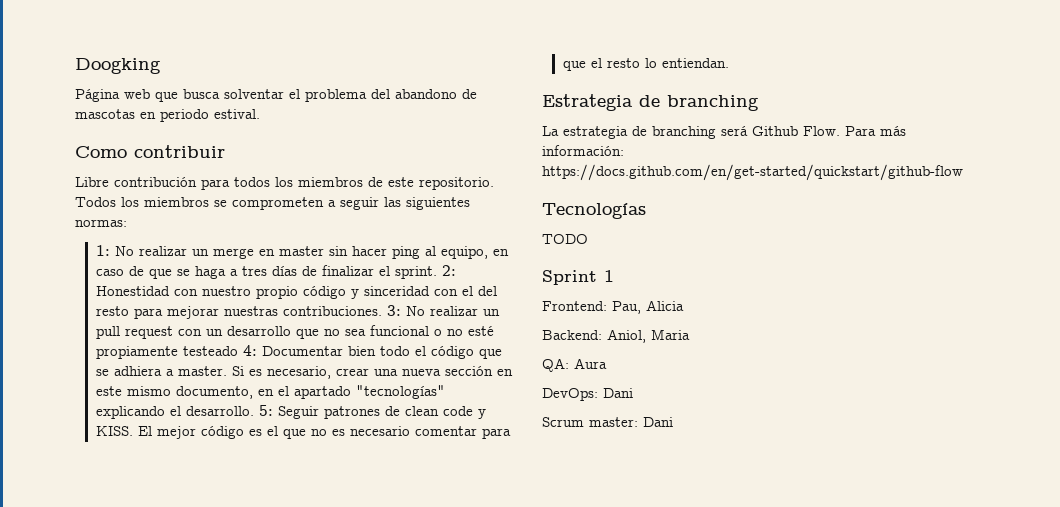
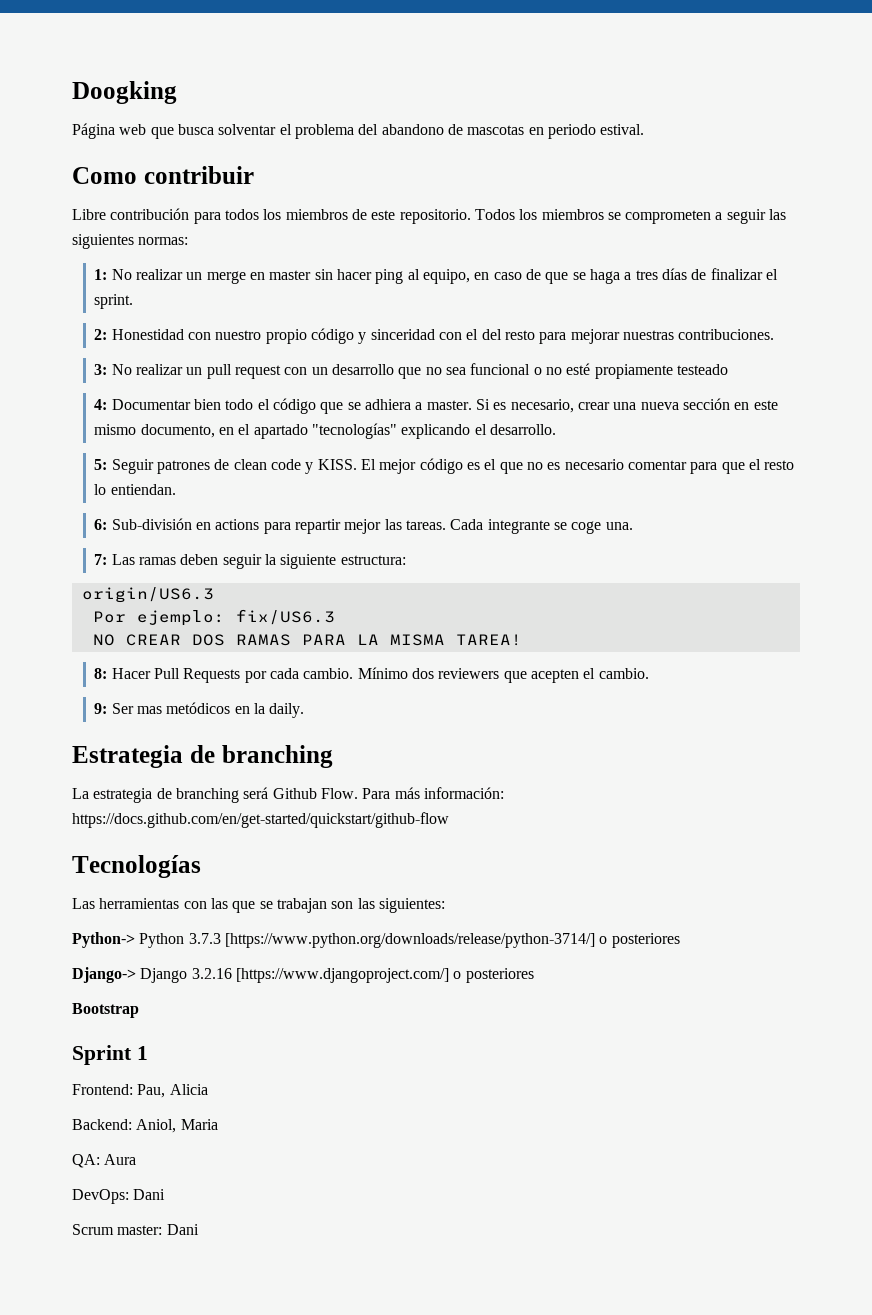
(437, 272) none -> (134, 301) //
(382, 311) none -> (775, 334) //
(238, 351) none -> (728, 369) //
(254, 411) none -> (557, 429) //
(729, 63) none -> [94,518,633,534] [94,554,406,569] [81,587,214,603] [92,609,335,626] [92,634,522,646] [94,667,649,683] [94,702,305,718] // 6: Sub-división en actions para repartir mejor las tareas. Cada integrante se coge una. // 7: Las ramas deben seguir la siguiente estructura: // origin/US6.3 // Por ejemplo: fix/US6.3 // NO CREAR DOS RAMAS PARA LA MISMA TAREA! // 8: Hacer Pull Requests por cada cambio. Mínimo dos reviewers que acepten el cambio. // 9: Ser mas metódicos en la daily.
[542,234,588,244] TODO -> [72,898,445,913] [72,932,680,948] [72,967,534,983] [72,1003,139,1018] Las herramientas con las que se trabajan son las siguientes: // Python-> Python 3.7.3 [https://www.python.org/downloads/release/python-3714/] o posteriores // Django-> Django 3.2.16 [https://www.djangoproject.com/] o posteriores // Bootstrap

